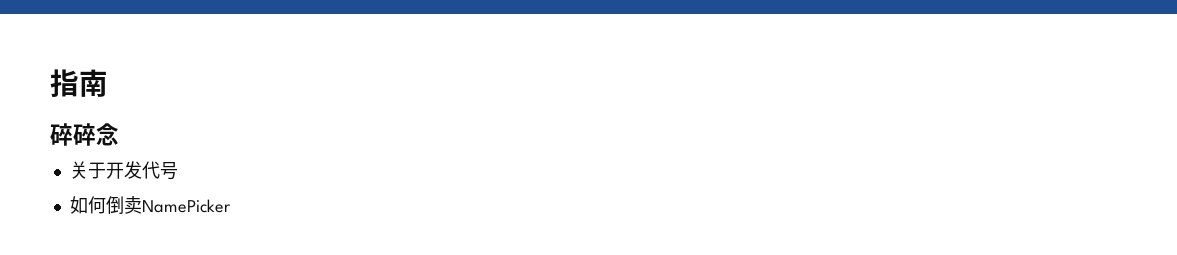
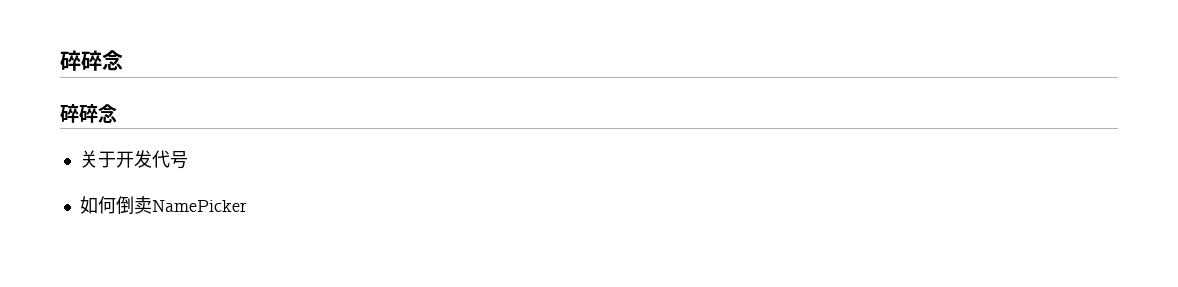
[50,69,108,97] 指南 -> [60,50,123,71] 碎碎念

